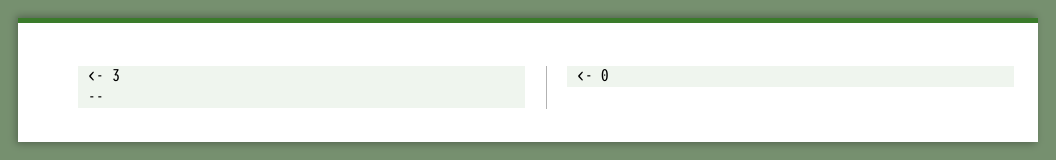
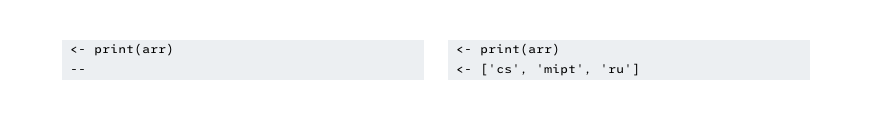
[87,69,120,82] <- 3 -> [69,43,174,56] <- print(arr)
[600,69,609,82] 0 -> [479,43,560,56] [455,63,640,76] print(arr) // <- ['cs', 'mipt', 'ru']

